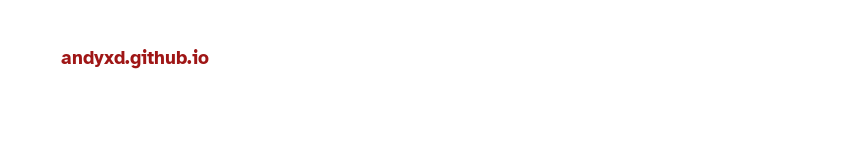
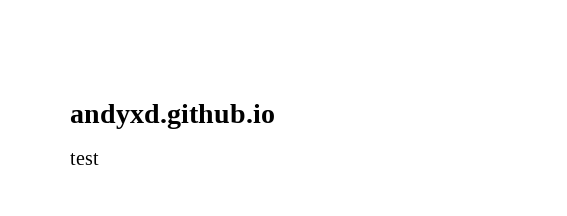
(209, 59) none -> [70,153,99,165] // test

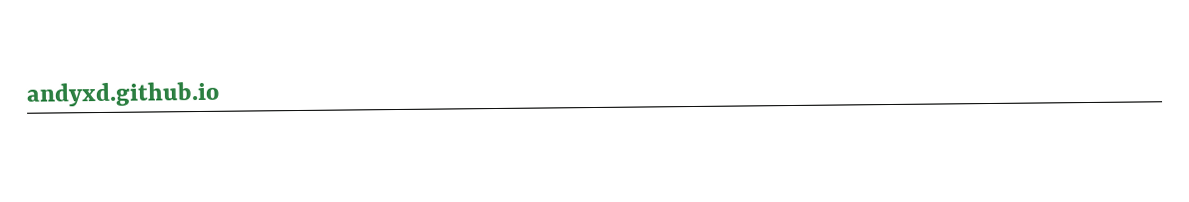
[70,153,99,165] // test -> (220, 94) none

